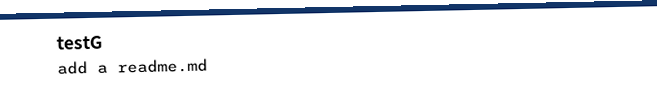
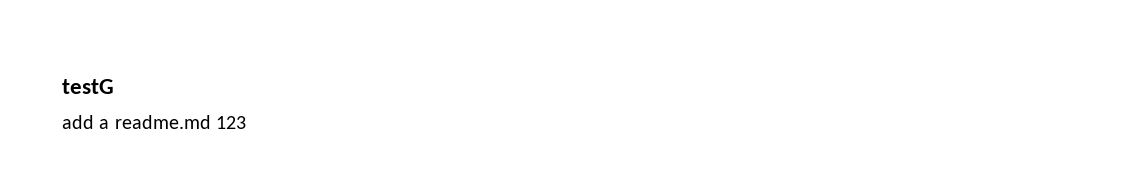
(208, 66) none -> [216,116,247,129] 123

